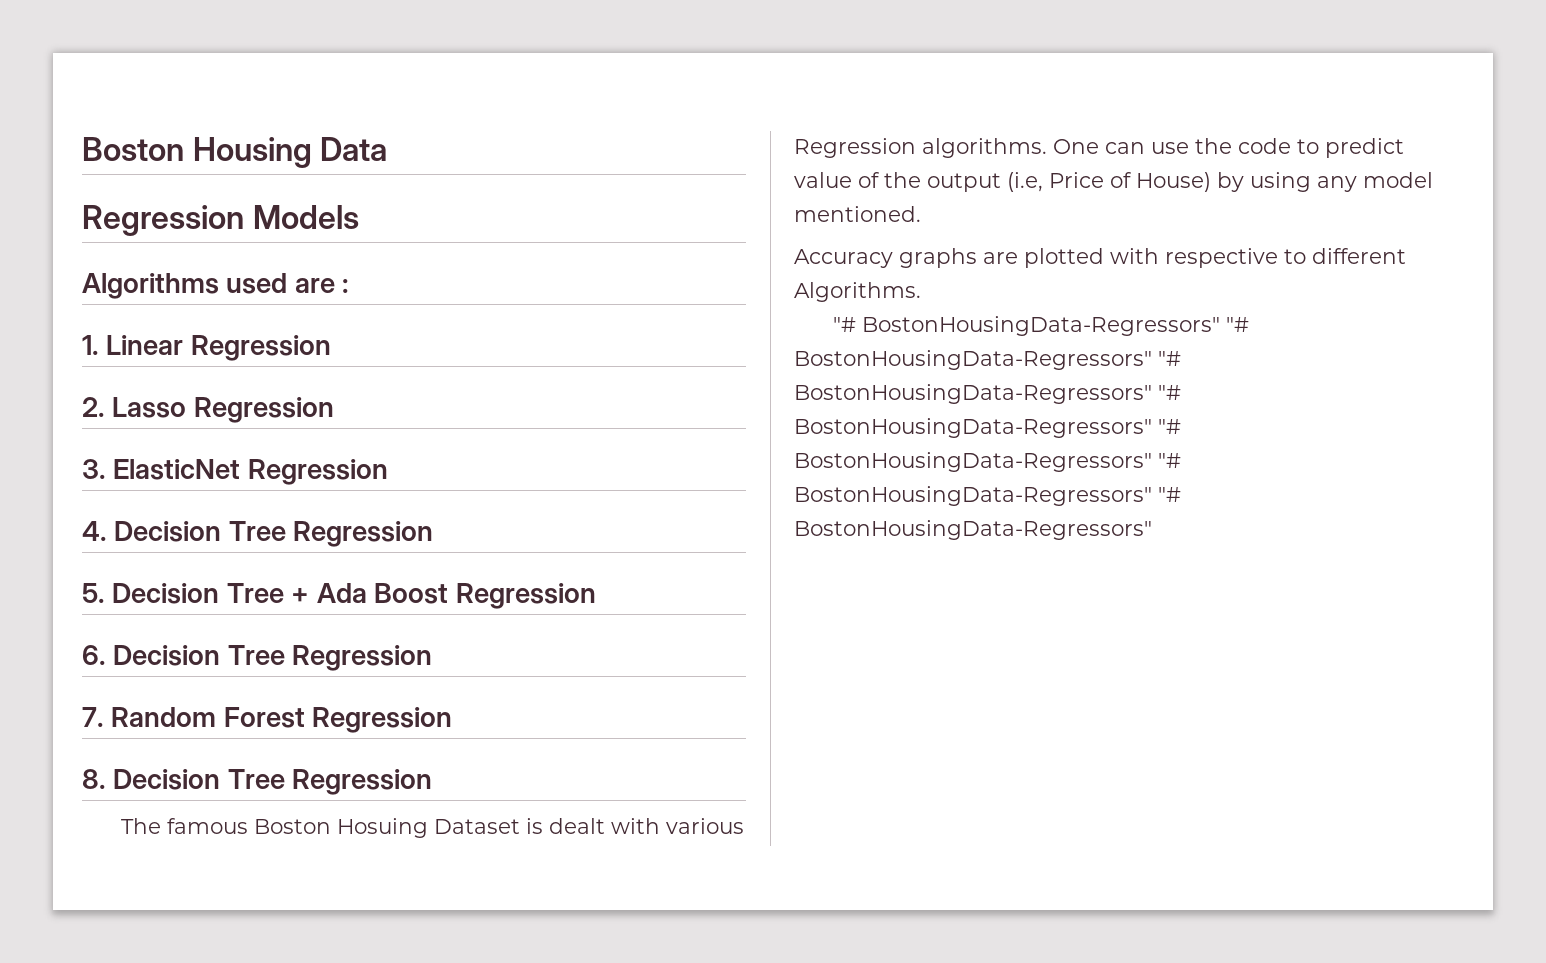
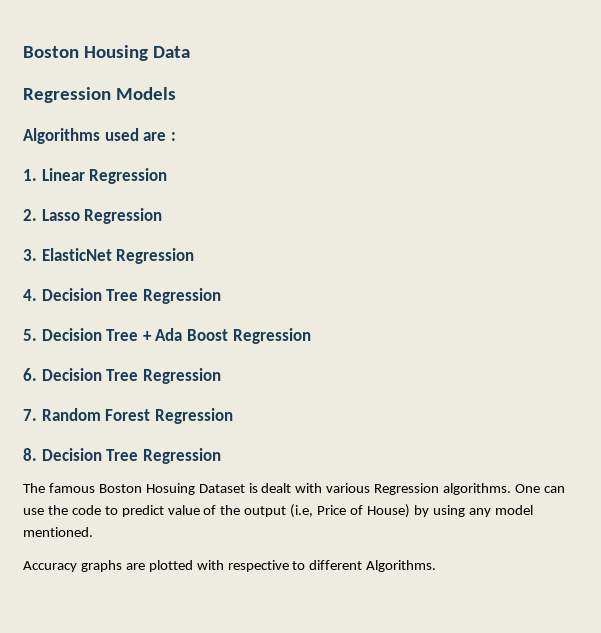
[832,316,1249,336] [794,350,1181,370] [794,384,1181,404] [794,418,1181,438] [794,452,1181,472] [794,486,1181,506] [794,520,1152,540] // "# BostonHousingData-Regressors" "# BostonHousingData-Regressors" "# BostonHousingData-Regressors" "# BostonHousingData-Regressors" "# BostonHousingData-Regressors" "# BostonHousingData-Regressors" "# BostonHousingData-Regressors" -> (437, 566) none

